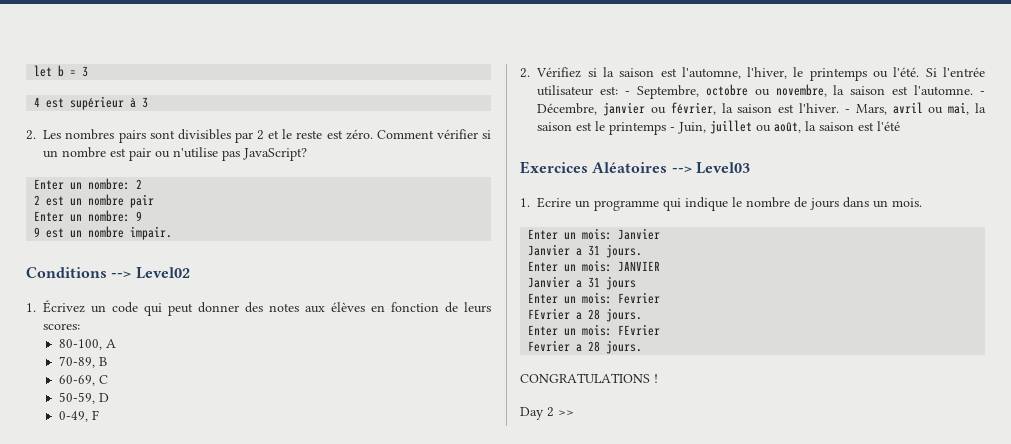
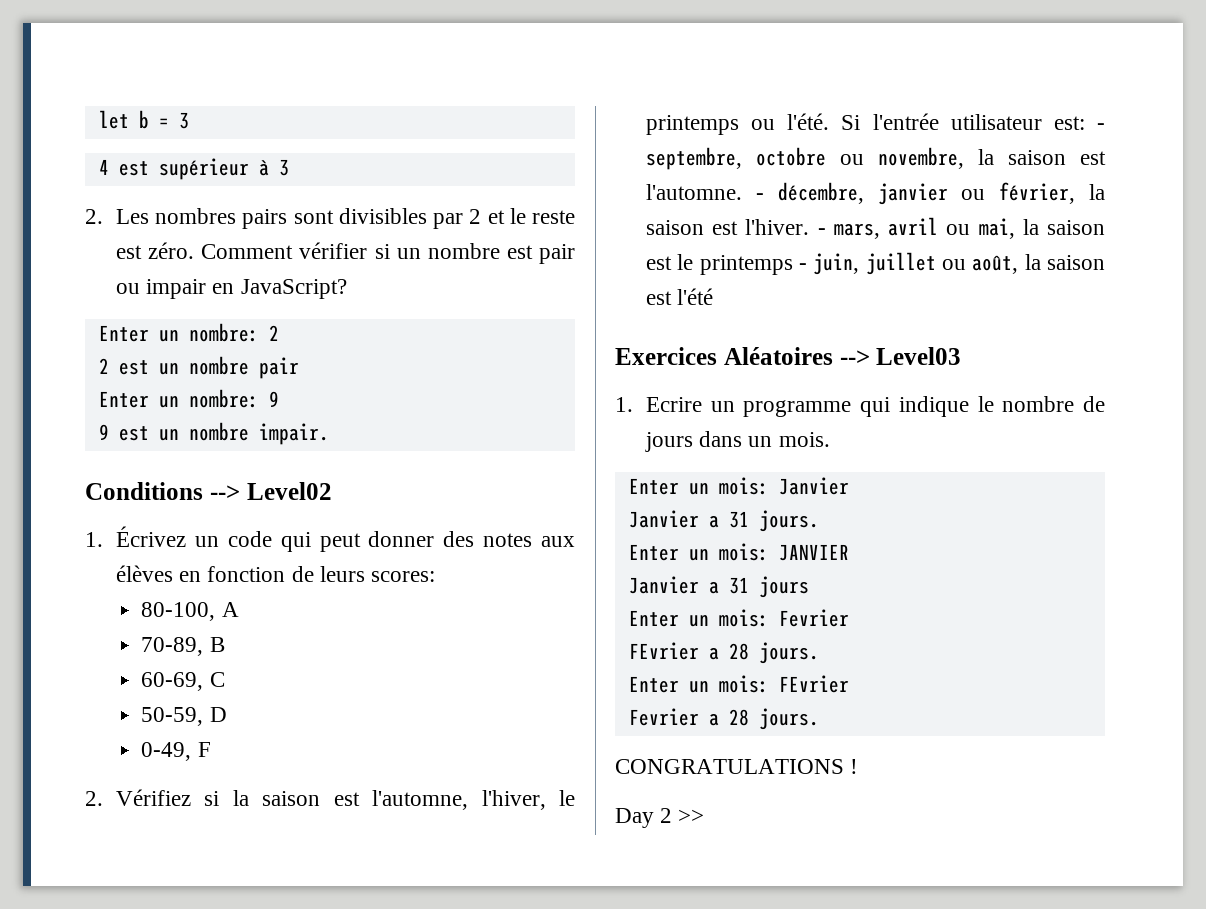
[173,147,241,161] n'utilise pas -> [146,279,235,299] impair en
[636,85,699,99] Septembre, -> [646,147,743,170] septembre,
[537,103,598,115] Décembre, -> [777,182,864,204] décembre,
[855,104,887,115] Mars, -> [833,223,880,239] mars,
[678,122,707,134] Juin, -> [813,253,860,275] juin,

